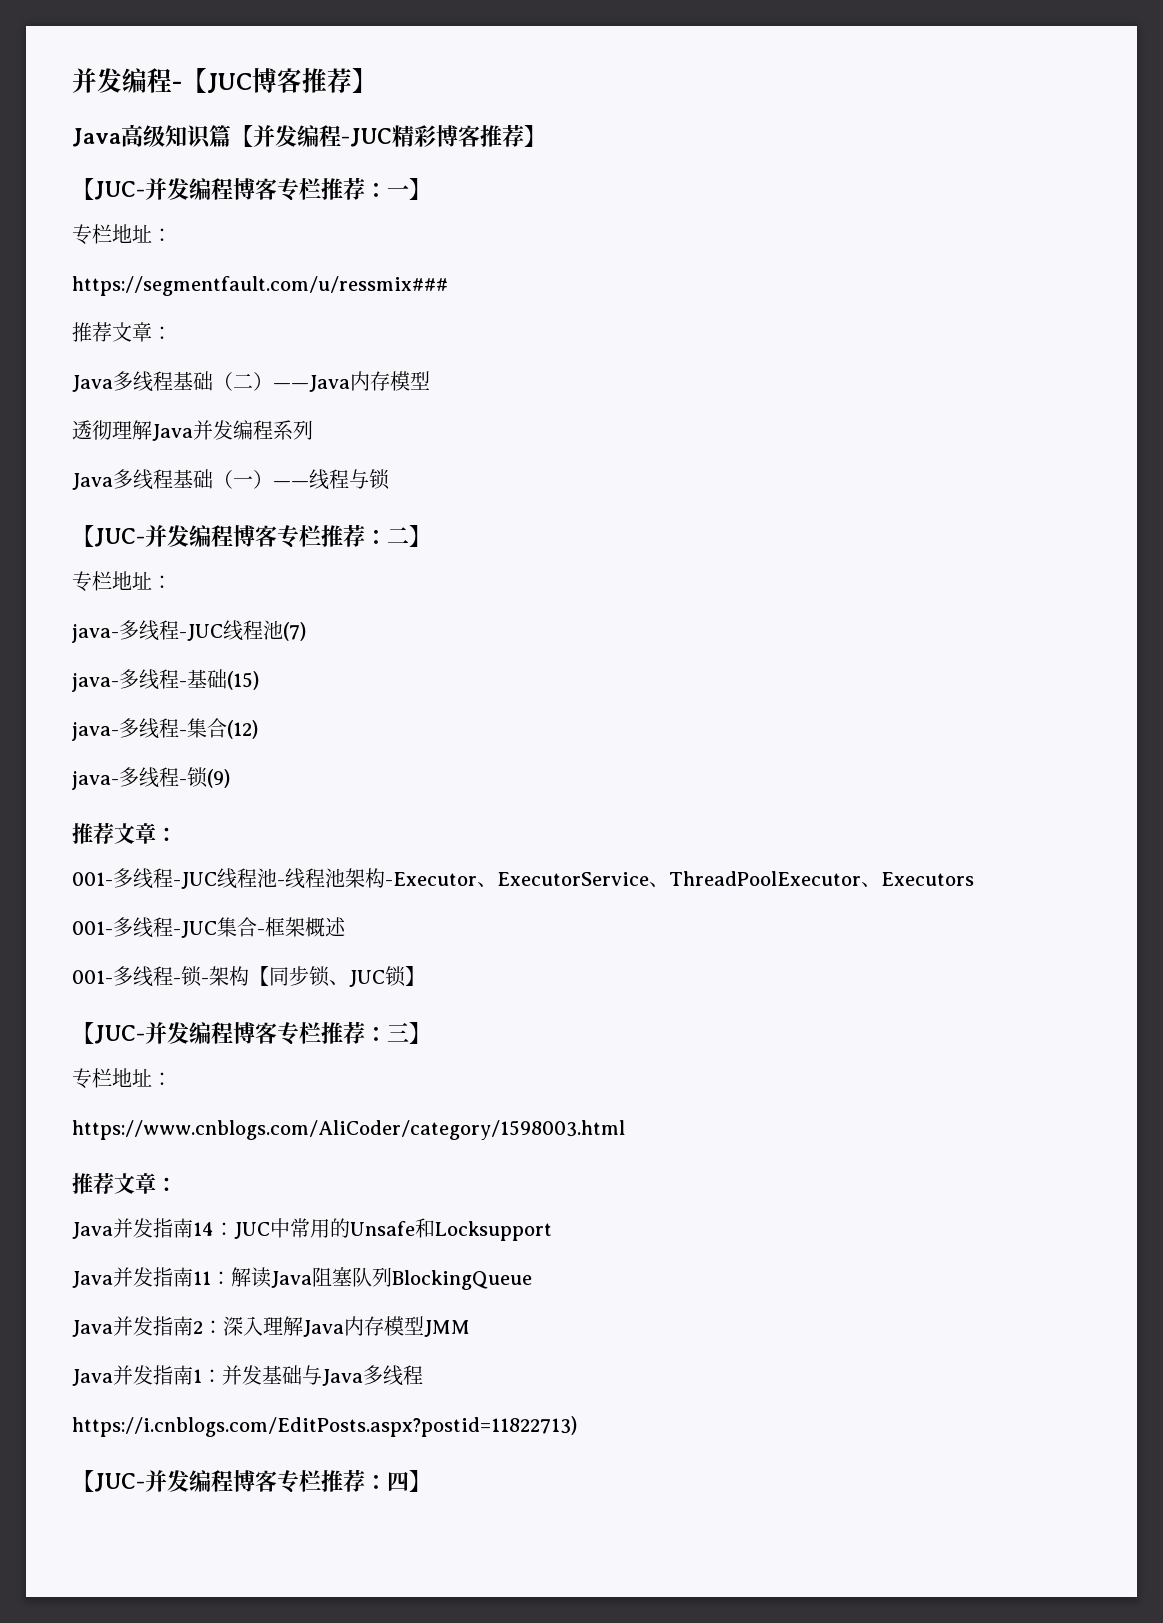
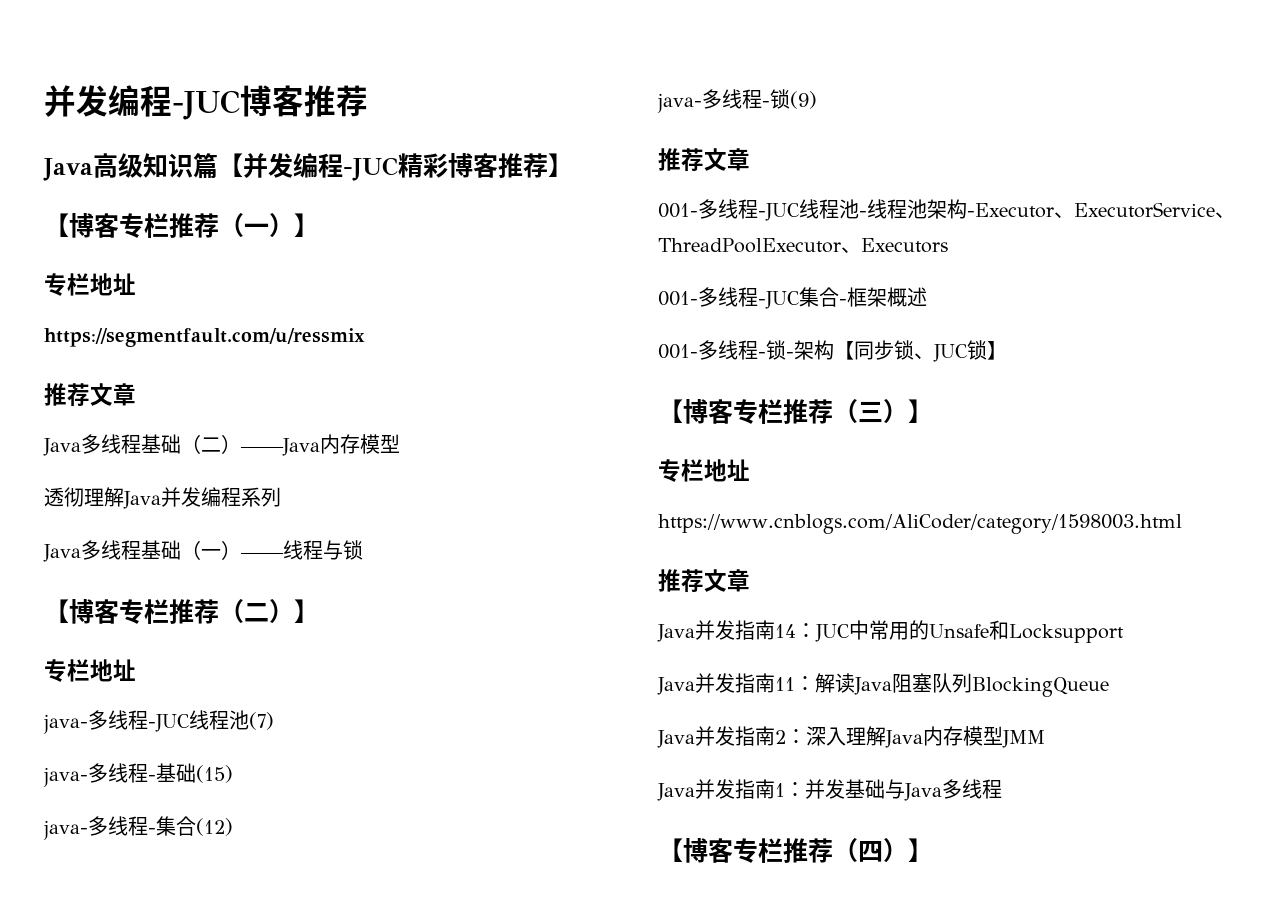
[72,68,377,93] 并发编程-【JUC博客推荐】 -> [44,85,368,120] 并发编程-JUC博客推荐
[94,177,431,201] [72,224,172,245] [72,276,448,296] [72,322,172,342] JUC-并发编程博客专栏推荐：一】 // 专栏地址： // https://segmentfault.com/u/ressmix### // 推荐文章： -> [69,213,319,238] [44,273,136,296] [44,328,365,347] [44,383,136,407] 博客专栏推荐（一）】 // 专栏地址 // https://segmentfault.com/u/ressmix // 推荐文章
[94,524,431,548] [72,571,172,592] JUC-并发编程博客专栏推荐：二】 // 专栏地址： -> [69,599,319,624] [44,659,136,682] 博客专栏推荐（二）】 // 专栏地址
[156,827,177,841] ： -> (750, 159) none
[94,1021,431,1045] [72,1068,172,1089] JUC-并发编程博客专栏推荐：三】 // 专栏地址： -> [683,399,933,424] [658,459,750,482] 博客专栏推荐（三）】 // 专栏地址
[156,1177,177,1191] ： -> (750, 580) none
[72,1416,577,1437] [72,1469,409,1493] // https://i.cnblogs.com/EditPosts.aspx?postid=11822713) // 【JUC-并发编程博客专栏推荐：四 -> [658,838,908,863] // 【博客专栏推荐（四）

